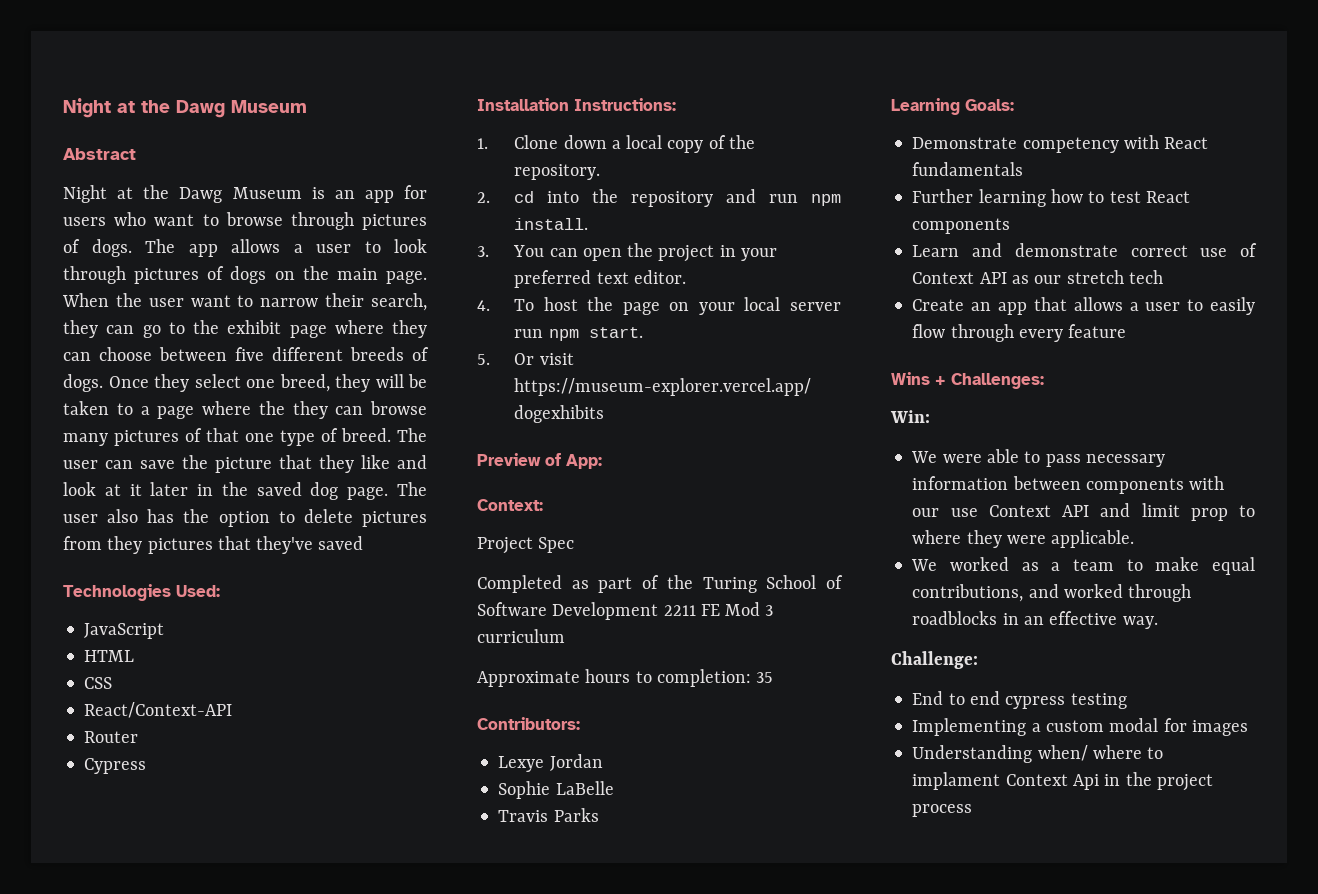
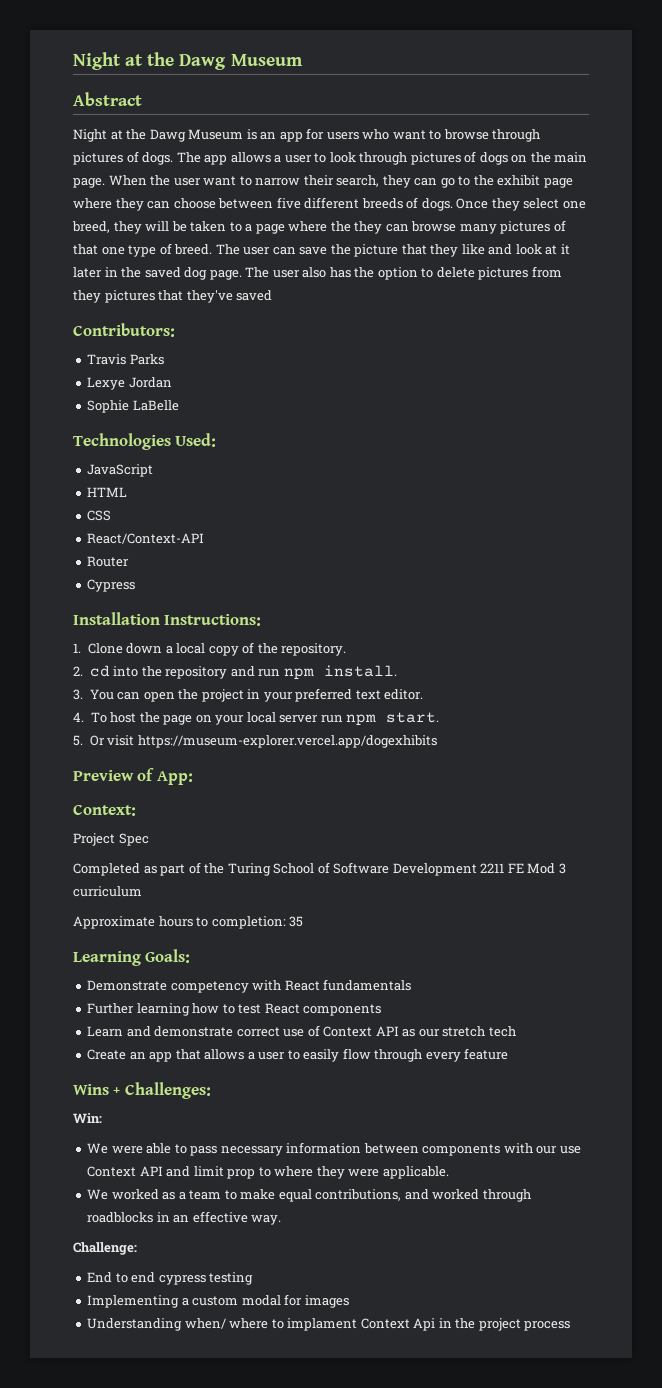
(364, 543) none -> [73,323,175,337] [87,354,164,365] [87,377,172,390] [87,400,179,413] // Contributors: // Travis Parks // Lexye Jordan // Sophie LaBelle
[477,717,580,730] [498,754,603,772] [498,781,614,799] [498,808,599,822] // Contributors: // Lexye Jordan // Sophie LaBelle // Travis Parks -> (304, 921) none

